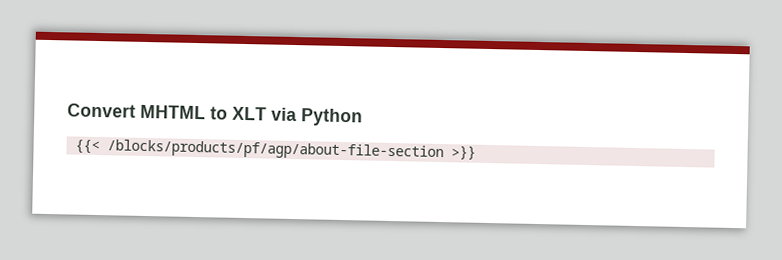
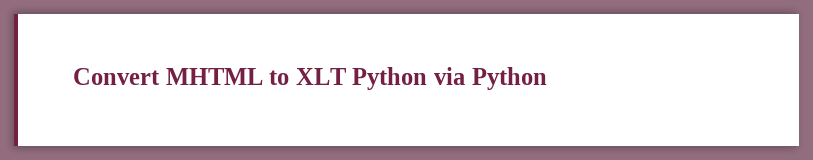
(267, 113) none -> [352,67,428,90] Python
[74,139,476,162] // {{< /blocks/products/pf/agp/about-file-section >}} -> (547, 78) none

